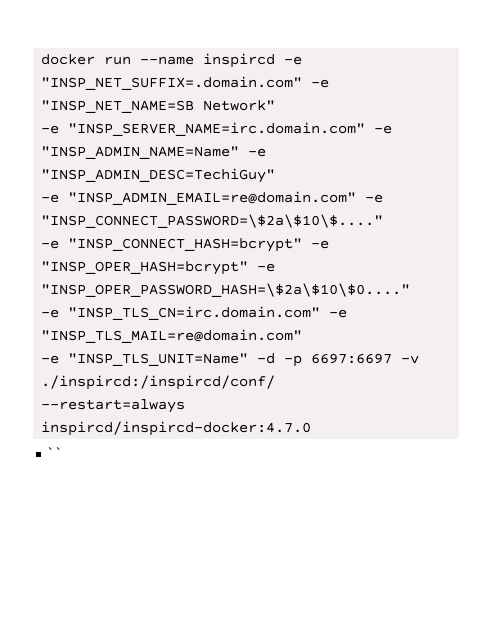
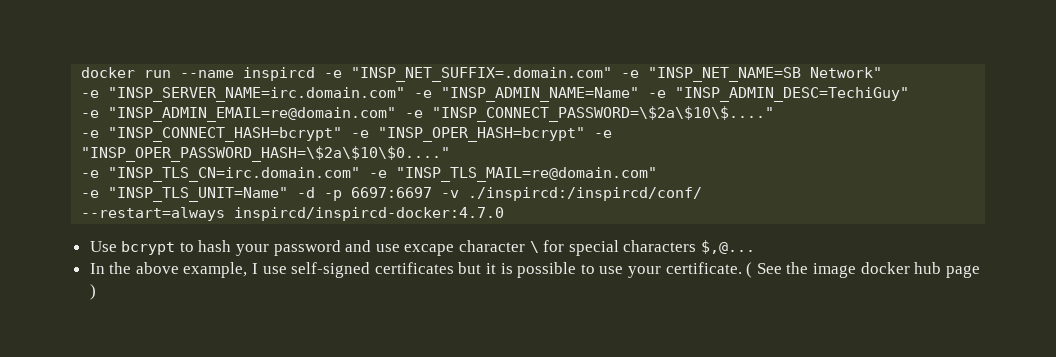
[46,447,63,458] `` -> [89,240,755,256] [89,262,980,278] [89,284,96,300] Use bcrypt to hash your password and use excape character \ for special characters $,@... // In the above example, I use self-signed certificates but it is possible to use your certificate. ( See the image docker hub page )

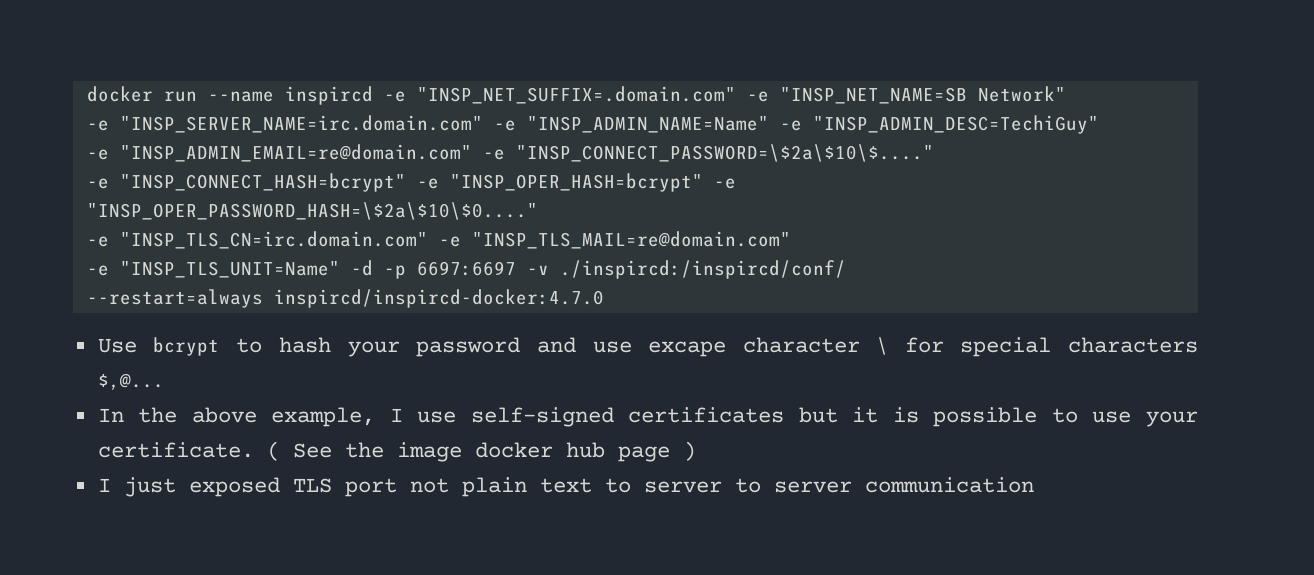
(96, 292) none -> [97,477,1034,497] // I just exposed TLS port not plain text to server to server communication

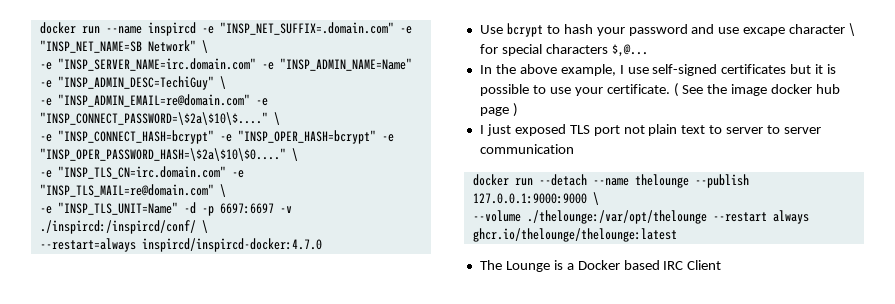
(1066, 94) none -> [201,40,208,53] \
(1099, 124) none -> [219,76,226,89] \
(934, 153) none -> [273,112,280,125] \
(538, 211) none -> [291,148,298,161] \
(791, 240) none -> [219,184,226,197] \
(846, 269) none -> [201,220,208,233] \
(1034, 485) none -> [472,174,749,188] [472,192,599,205] [472,210,809,224] [472,228,677,242] [479,260,722,272] // docker run --detach --name thelounge --publish 127.0.0.1:9000:9000 \ // --volume ./thelounge:/var/opt/thelounge --restart always ghcr.io/thelounge/thelounge:latest // The Lounge is a Docker based IRC Client

